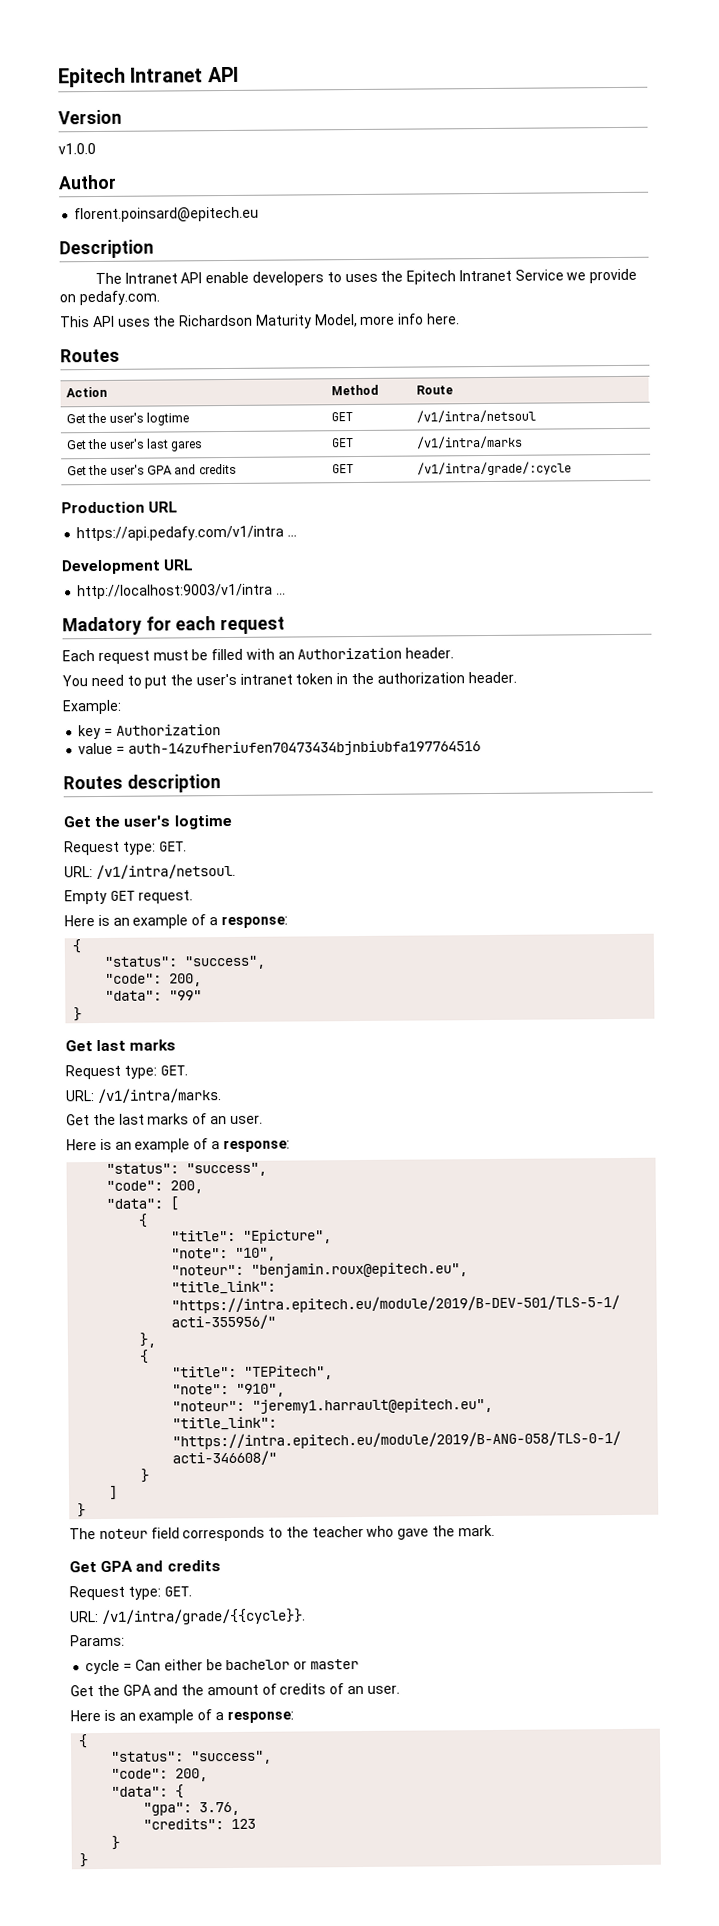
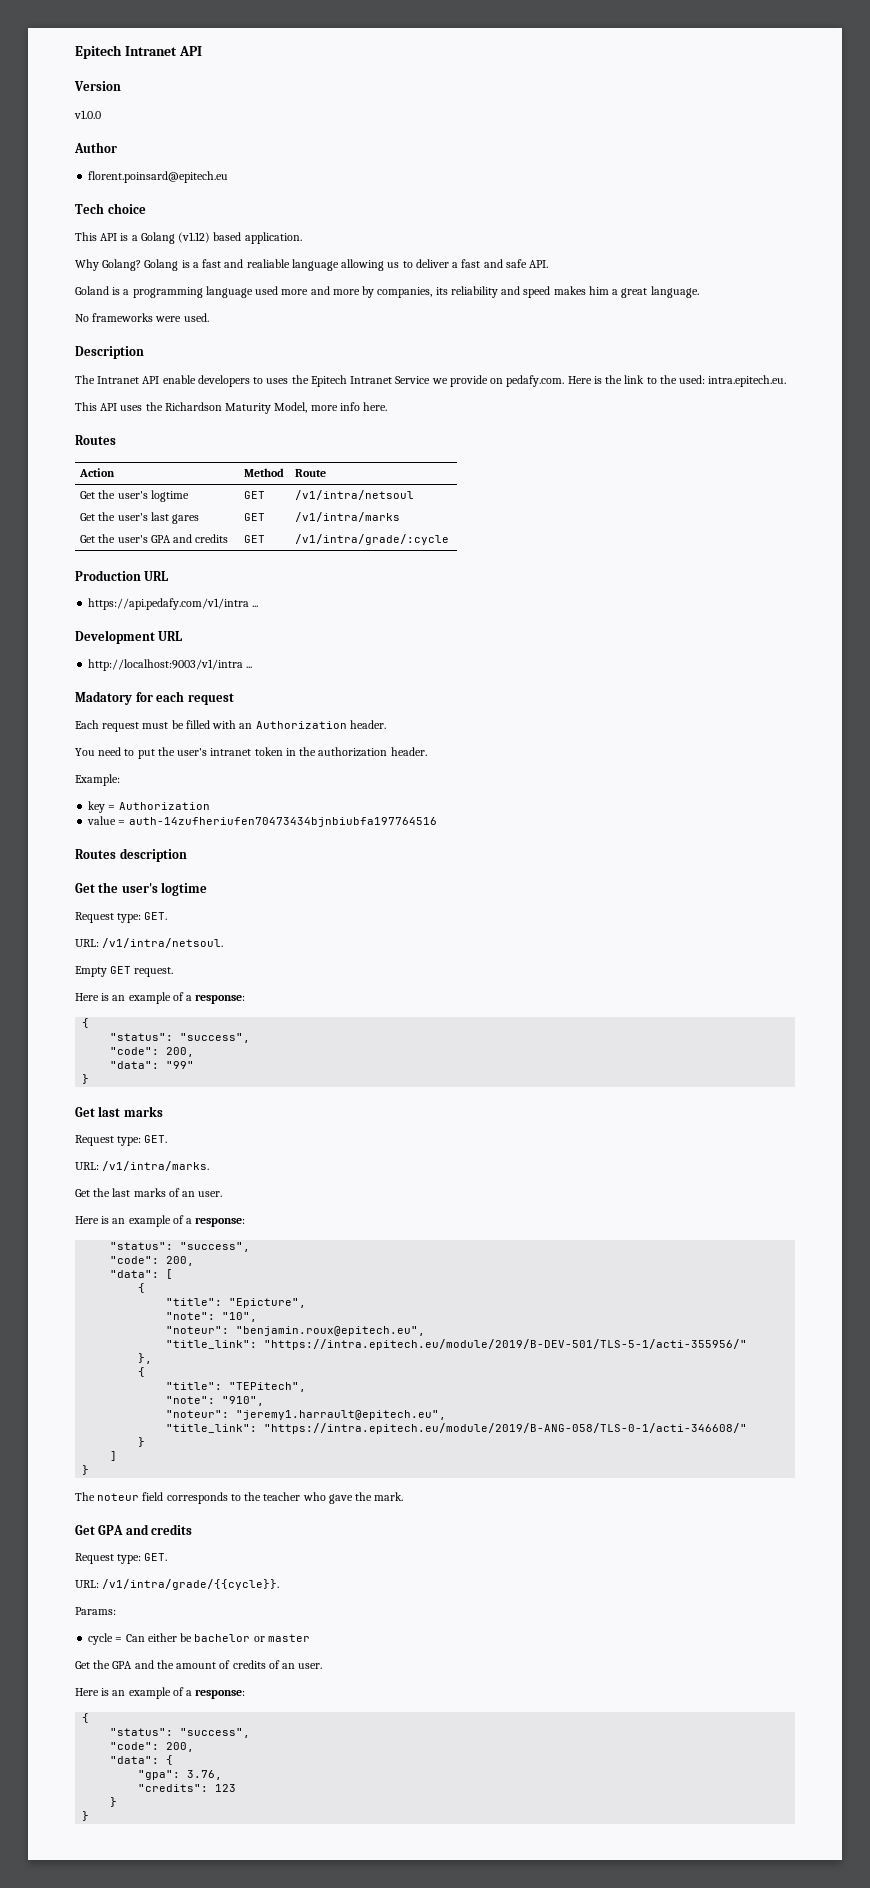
(260, 214) none -> [75,203,146,214] [75,232,302,244] [75,259,549,271] [75,286,699,298] [75,313,209,322] // Tech choice // This API is a Golang (v1.12) based application. // Why Golang? Golang is a fast and realiable language allowing us to deliver a fast and safe API. // Goland is a programming language used more and more by companies, its reliability and speed makes him a great language. // No frameworks were used.
(160, 298) none -> [567,375,787,387] Here is the link to the used: intra.epitech.eu.

